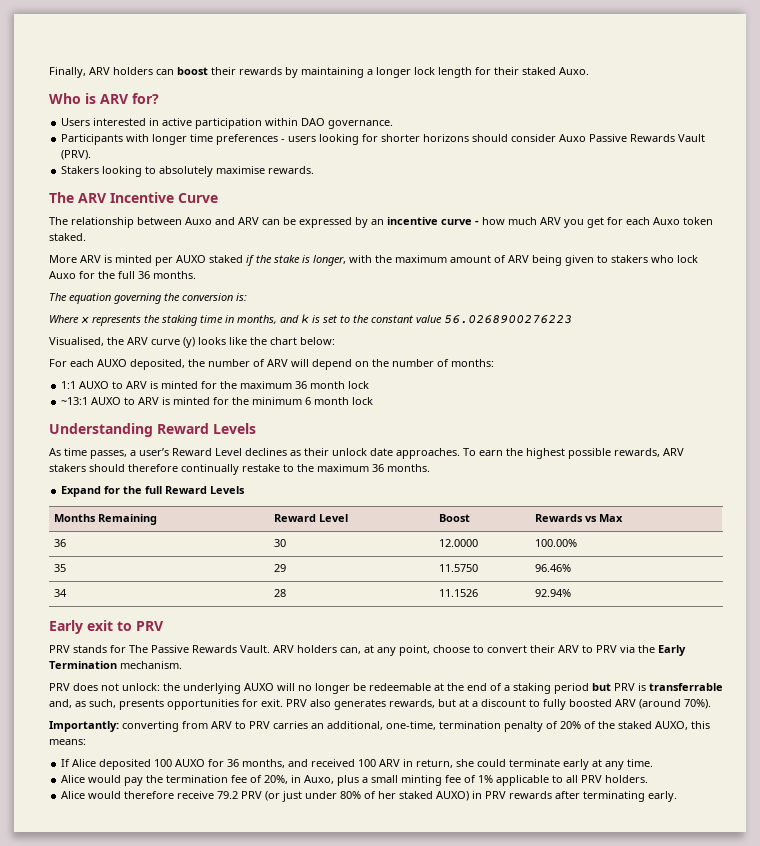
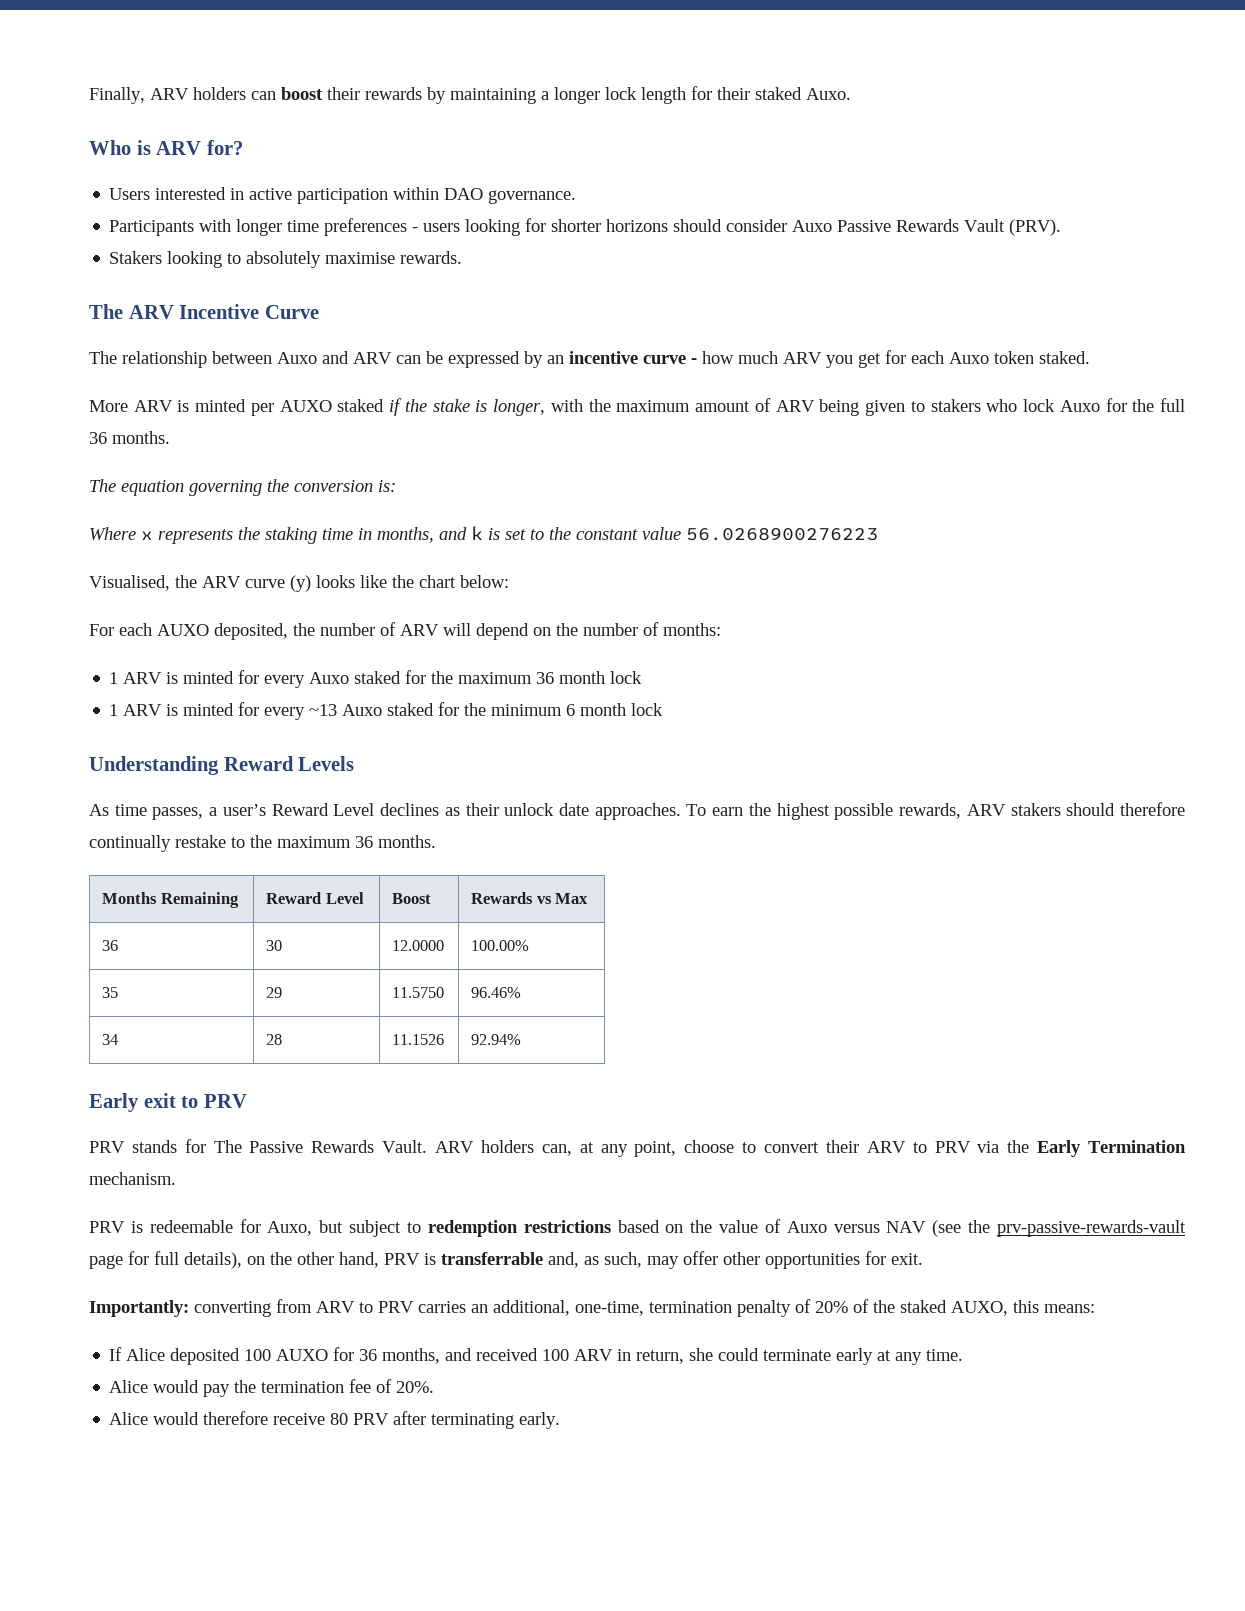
[61,381,218,389] 1:1 AUXO to ARV is minted for -> [109,670,427,688] 1 ARV is minted for every Auxo staked for
[61,397,230,405] ~13:1 AUXO to ARV is minted for -> [109,702,460,720] 1 ARV is minted for every ~13 Auxo staked for
[61,486,246,497] // Expand for the full Reward Levels -> (436, 841) none
[73,683,611,694] does not unlock: the underlying AUXO will no longer be redeemable at the end of a staking period but -> [130,1219,1187,1237] [89,1251,379,1269] is redeemable for Auxo, but subject to redemption restrictions based on the value of Auxo versus NAV (see the prv-passive-rewards-vault page for full details), on the other hand,
[119,699,164,710] presents -> [647,1251,760,1269] may offer other
[286,699,711,710] PRV also generates rewards, but at a discount to fully boosted ARV (around 70%). -> (923, 1259) none
[264,775,649,786] [61,791,553,802] 20%, in Auxo, plus a small minting fee of 1% applicable to all PRV holders. // Alice would therefore receive 79.2 PRV (or just under 80% of her staked AUXO) in PRV rewards -> [396,1381,435,1393] [109,1411,390,1425] 20%. // Alice would therefore receive 80 PRV

